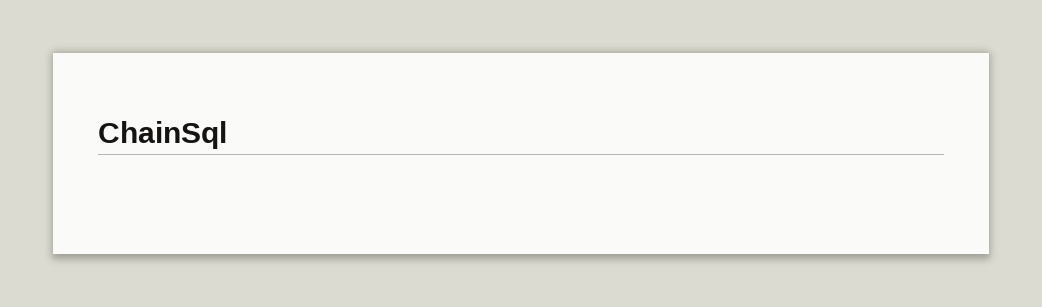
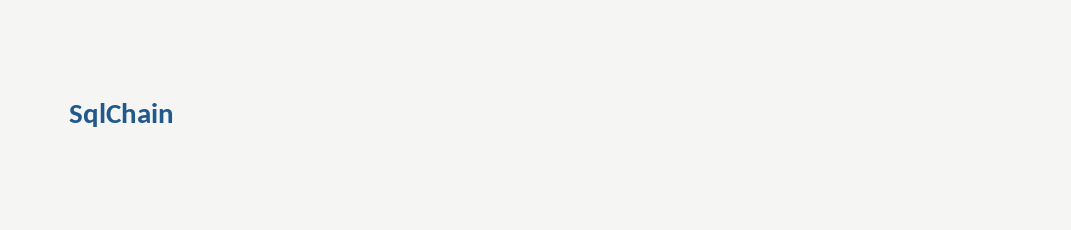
[98,121,227,149] ChainSql -> [69,103,174,127] SqlChain

